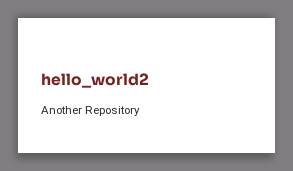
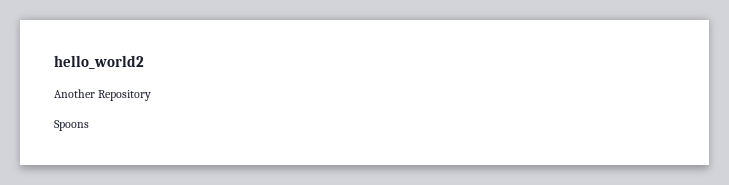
(141, 111) none -> [54,120,89,131] // Spoons

